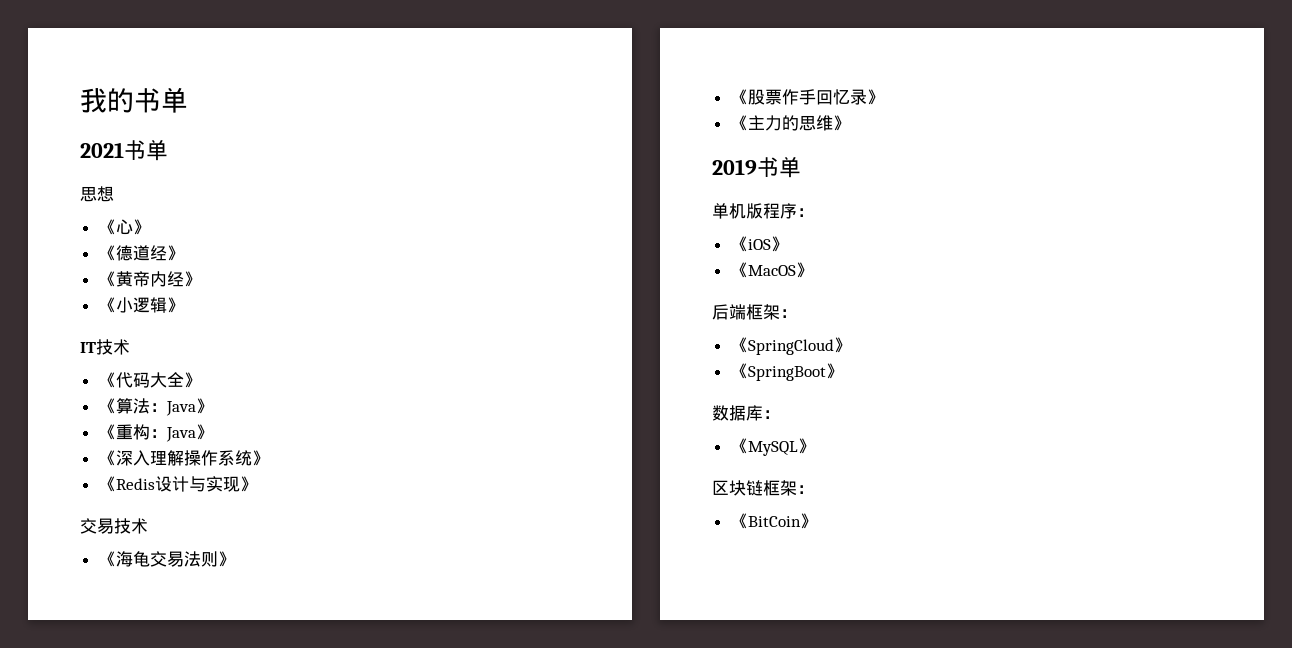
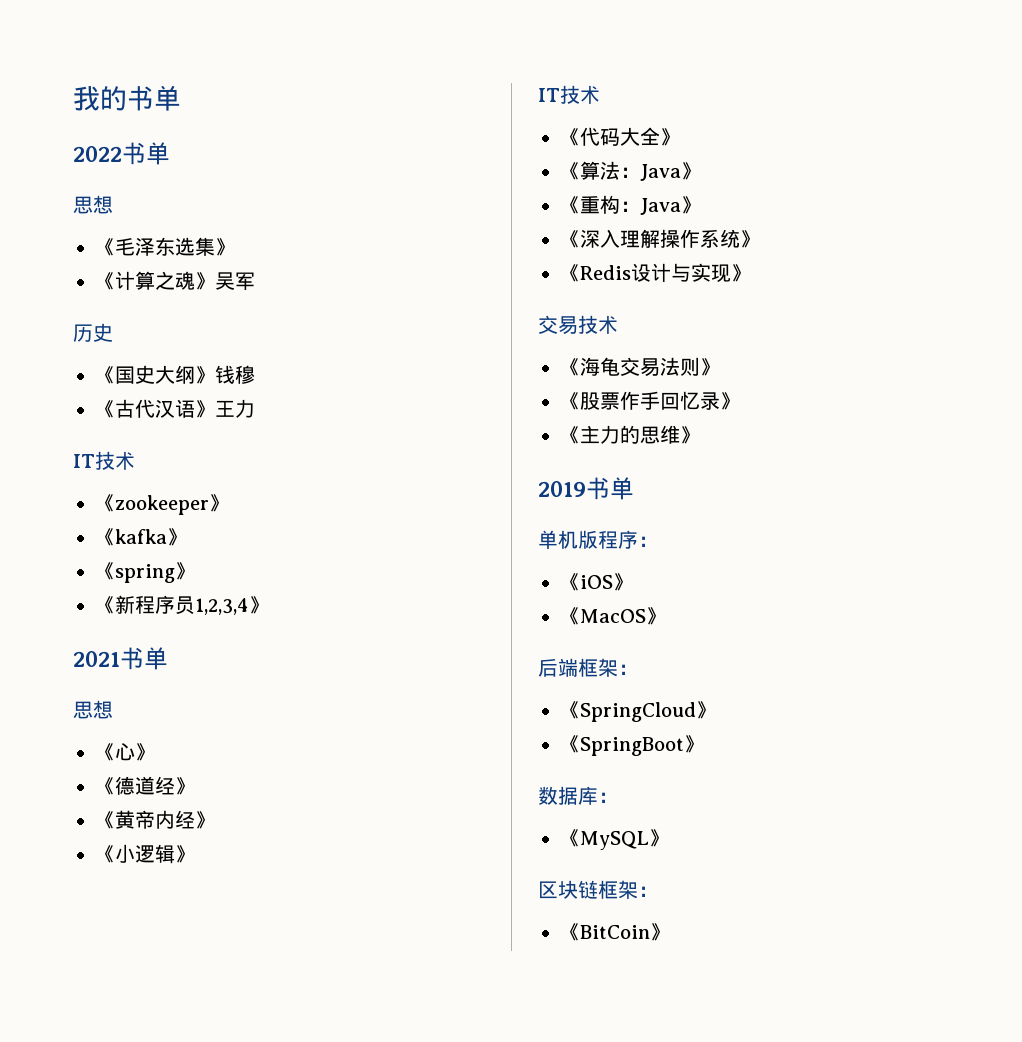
(188, 100) none -> [73,142,170,165] [73,195,113,214] [95,237,235,256] [95,271,255,290] [73,323,113,342] [95,365,255,384] [95,399,255,418] [73,451,135,470] [95,494,229,515] [95,528,187,546] [95,562,195,583] [95,595,269,615] // 2022书单 // 思想 // 《毛泽东选集》 // 《计算之魂》吴军 // 历史 // 《国史大纲》钱穆 // 《古代汉语》王力 // IT技术 // 《zookeeper》 // 《kafka》 // 《spring》 // 《新程序员1,2,3,4》

